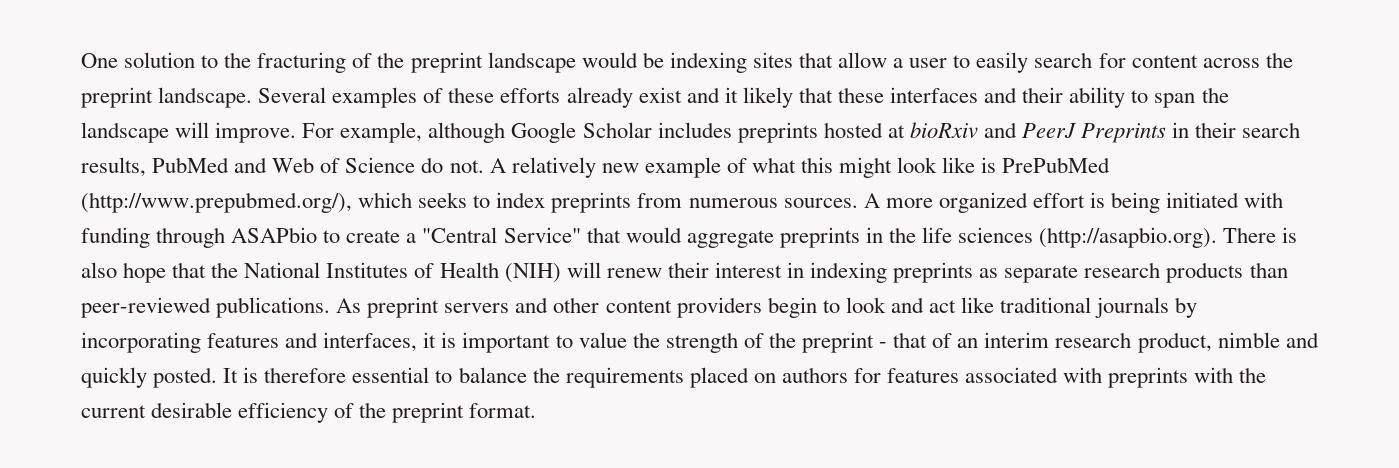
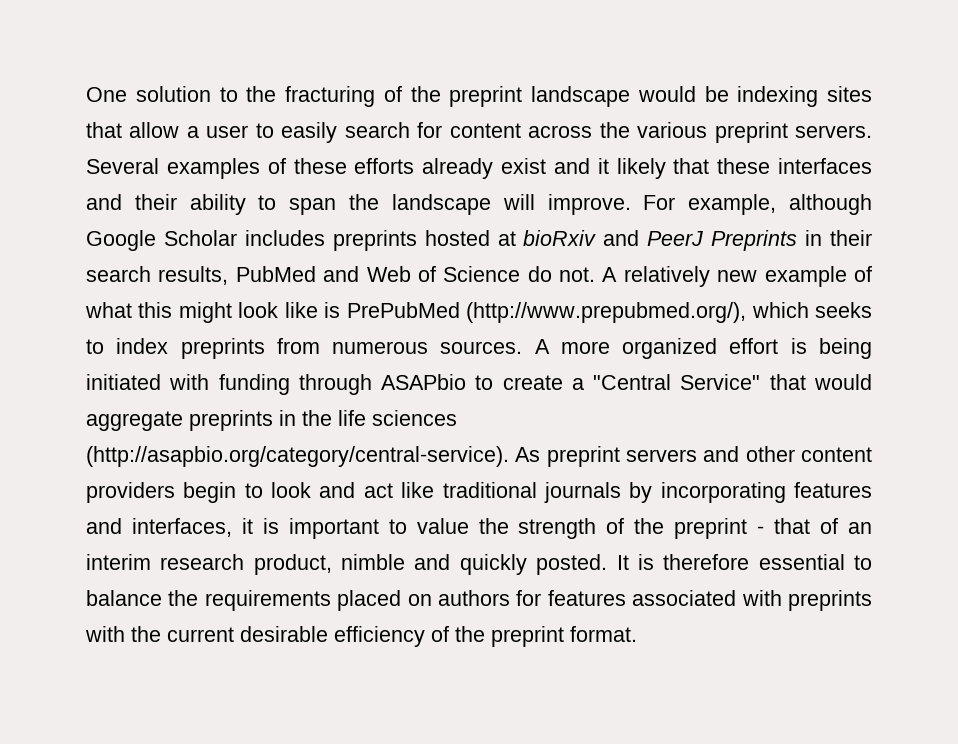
[81,87,253,108] preprint landscape. -> [637,122,872,143] various preprint servers.
[1039,227,1298,248] [81,262,1288,283] [81,297,331,318] (http://asapbio.org). There is also hope that the National Institutes of Health (NIH) will renew their interest in indexing preprints as separate research products than peer-reviewed publications. -> [86,446,509,467] (http://asapbio.org/category/central-service).

